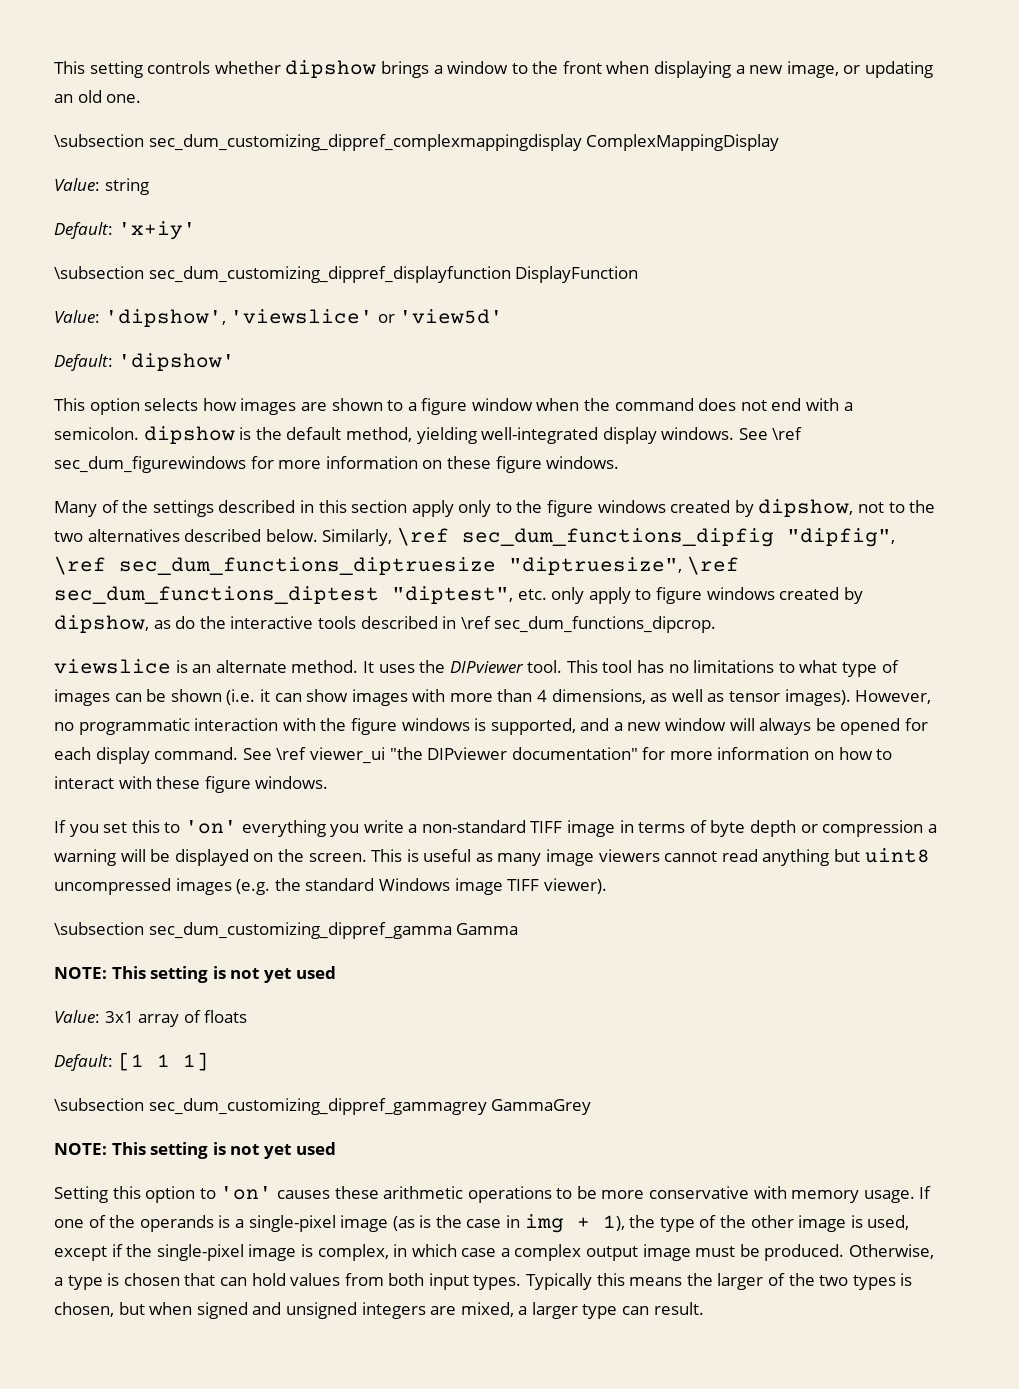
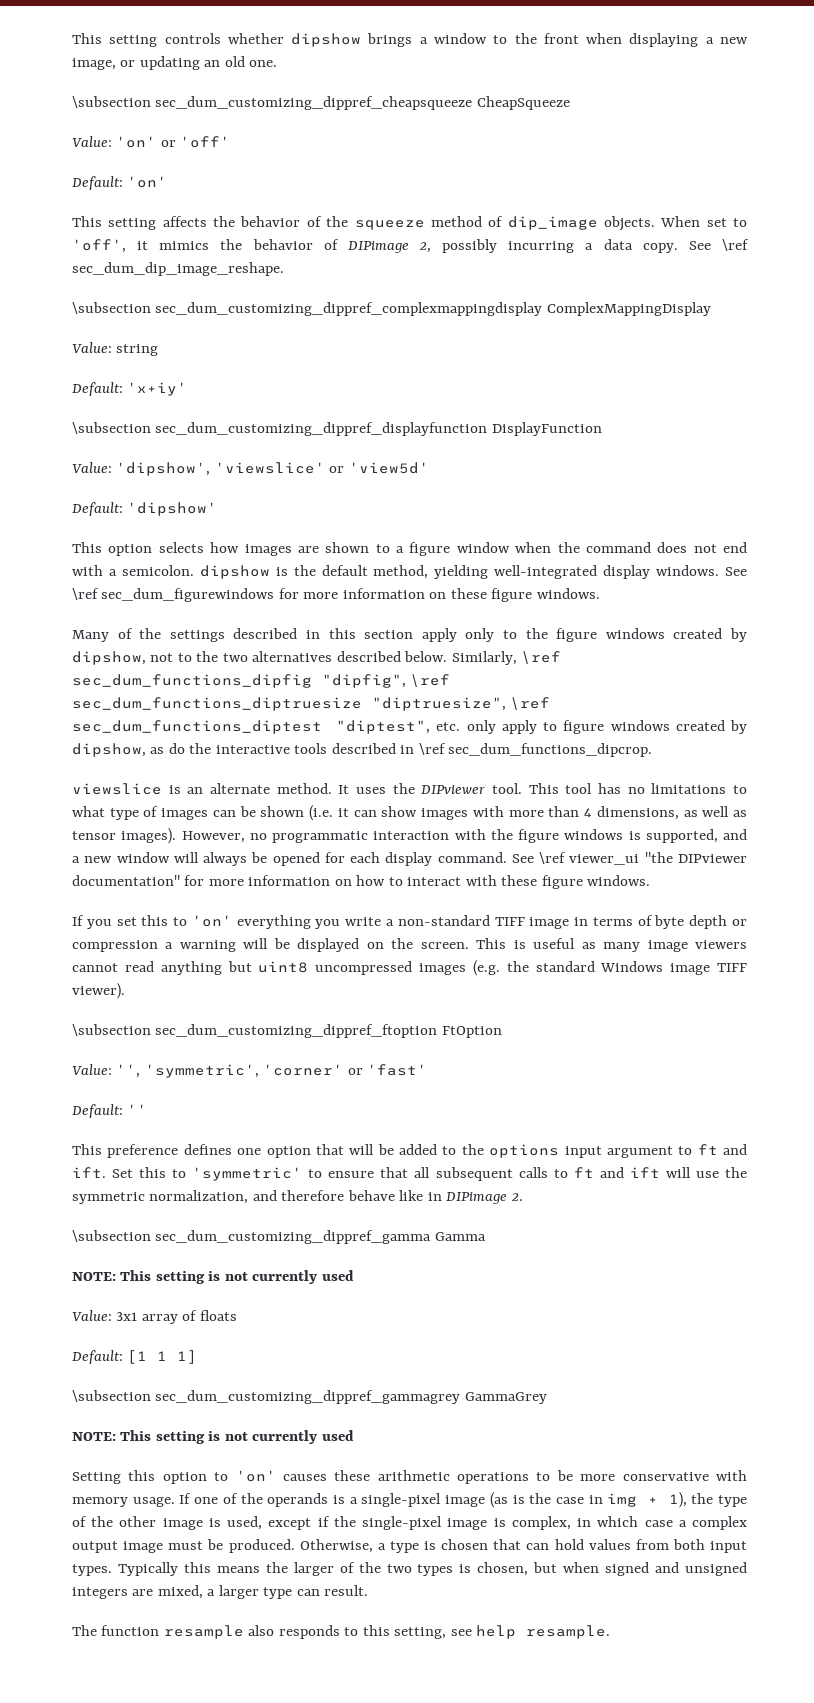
(142, 98) none -> [72,96,570,110] [72,136,231,148] [72,176,168,190] [72,216,747,231] [72,239,749,253] [72,262,284,276] // \subsection sec_dum_customizing_dippref_cheapsqueeze CheapSqueeze // Value: 'on' or 'off' // Default: 'on' // This setting affects the behavior of the squeeze method of dip_image objects. When set to 'off', it mimics the behavior of DIPimage 2, possibly incurring a data copy. See \ref sec_dum_dip_image_reshape.
(607, 886) none -> [72,1024,502,1038] [72,1064,428,1078] [72,1104,148,1118] [72,1144,747,1158] [72,1167,747,1181] [72,1190,523,1204] // \subsection sec_dum_customizing_dippref_ftoption FtOption // Value: '', 'symmetric', 'corner' or 'fast' // Default: '' // This preference defines one option that will be added to the options input argument to ft and ift. Set this to 'symmetric' to ensure that all subsequent calls to ft and ift will use the symmetric normalization, and therefore behave like in DIPimage 2.
[263,968,291,983] yet -> [252,1270,318,1284] currently
[263,1144,291,1159] yet -> [252,1430,318,1444] currently
(704, 1308) none -> [72,1625,611,1639] // The function resample also responds to this setting, see help resample.

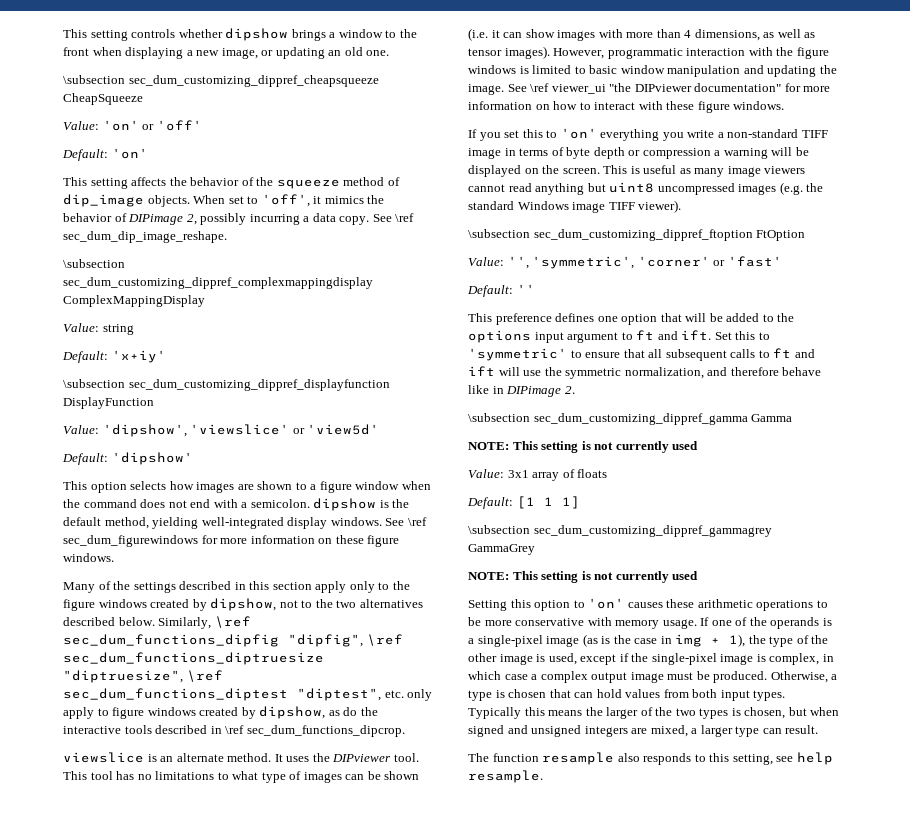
[249,833,267,840] no -> (605, 53) none
[645,829,747,843] [72,852,507,866] supported, and a new window will always be opened for each display command. -> [532,65,837,77] [468,84,504,95] limited to basic window manipulation and updating the image.

